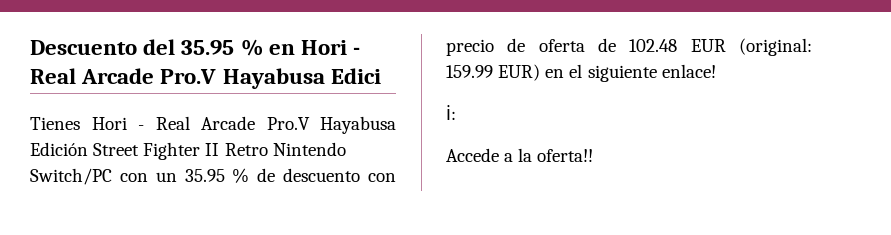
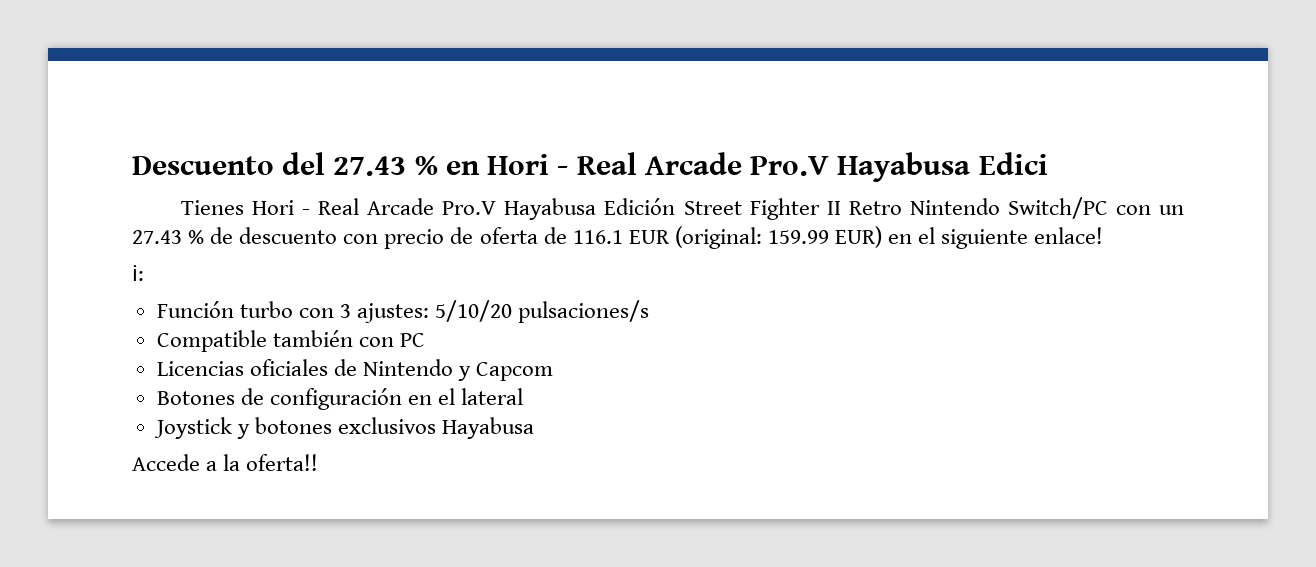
[181,40,235,55] 35.95 -> [333,156,407,176] 27.43
[184,169,225,182] 35.95 -> [132,230,182,244] 27.43
[629,39,678,52] 102.48 -> [572,230,623,244] 116.1
(456, 112) none -> [156,300,650,323] [156,330,425,352] [156,359,554,381] [156,388,524,410] [153,417,535,439] // Función turbo con 3 ajustes: 5/10/20 pulsaciones/s // Compatible también con PC // Licencias oficiales de Nintendo y Capcom // Botones de configuración en el lateral // Joystick y botones exclusivos Hayabusa

